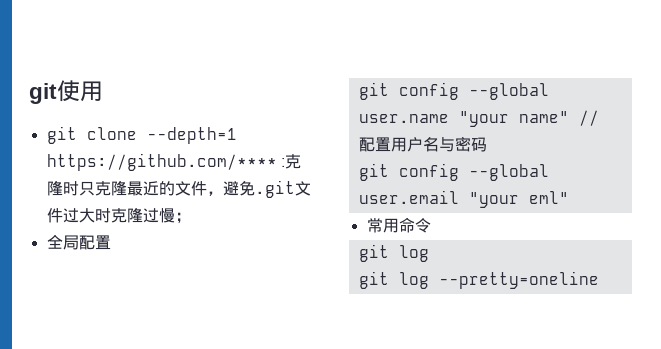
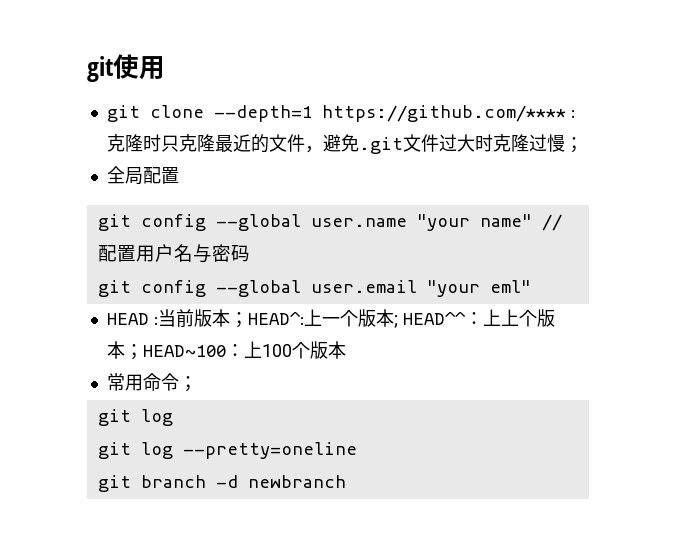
(569, 197) none -> [106,309,555,328] [106,341,346,360] // HEAD :当前版本；HEAD^:上一个版本; HEAD^^：上上个版本；HEAD~100：上100个版本
(431, 225) none -> [178,376,197,392] ；
(599, 280) none -> [97,475,346,492] // git branch -d newbranch

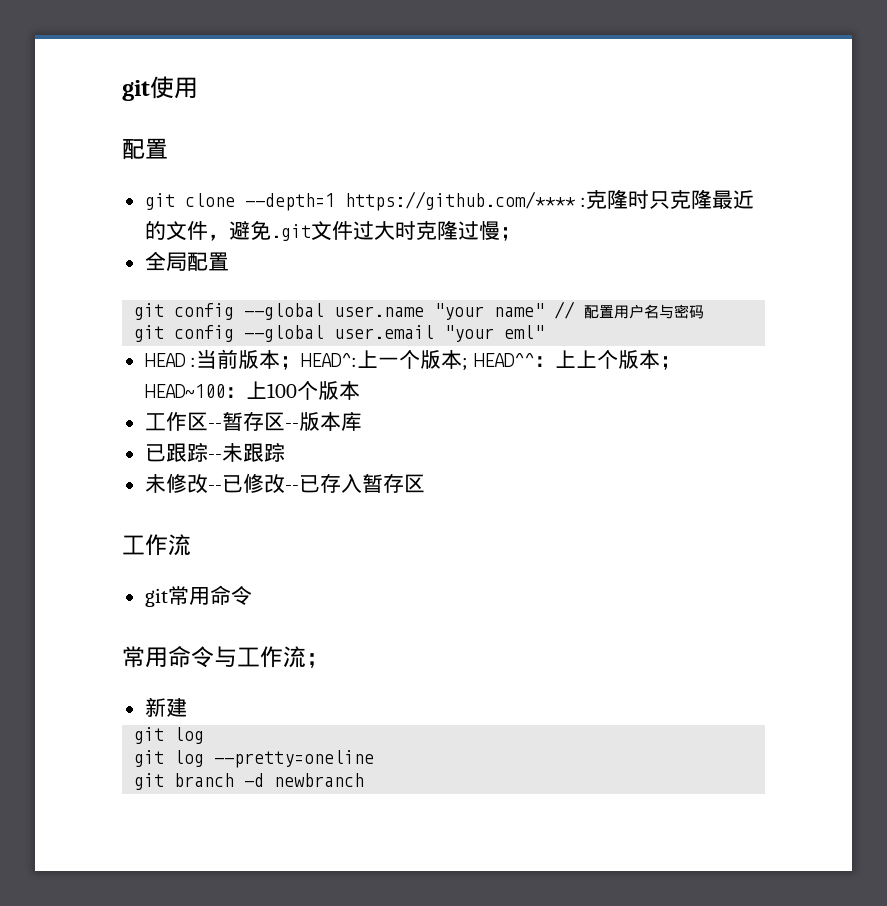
(165, 68) none -> [122,138,168,160] // 配置
[106,373,197,392] 常用命令； -> [144,411,362,431] [144,442,285,462] [144,473,425,493] [122,534,191,556] [144,585,252,607] [122,646,329,668] [144,697,187,717] 工作区--暂存区--版本库 // 已跟踪--未跟踪 // 未修改--已修改--已存入暂存区 // 工作流 // git常用命令 // 常用命令与工作流； // 新建

